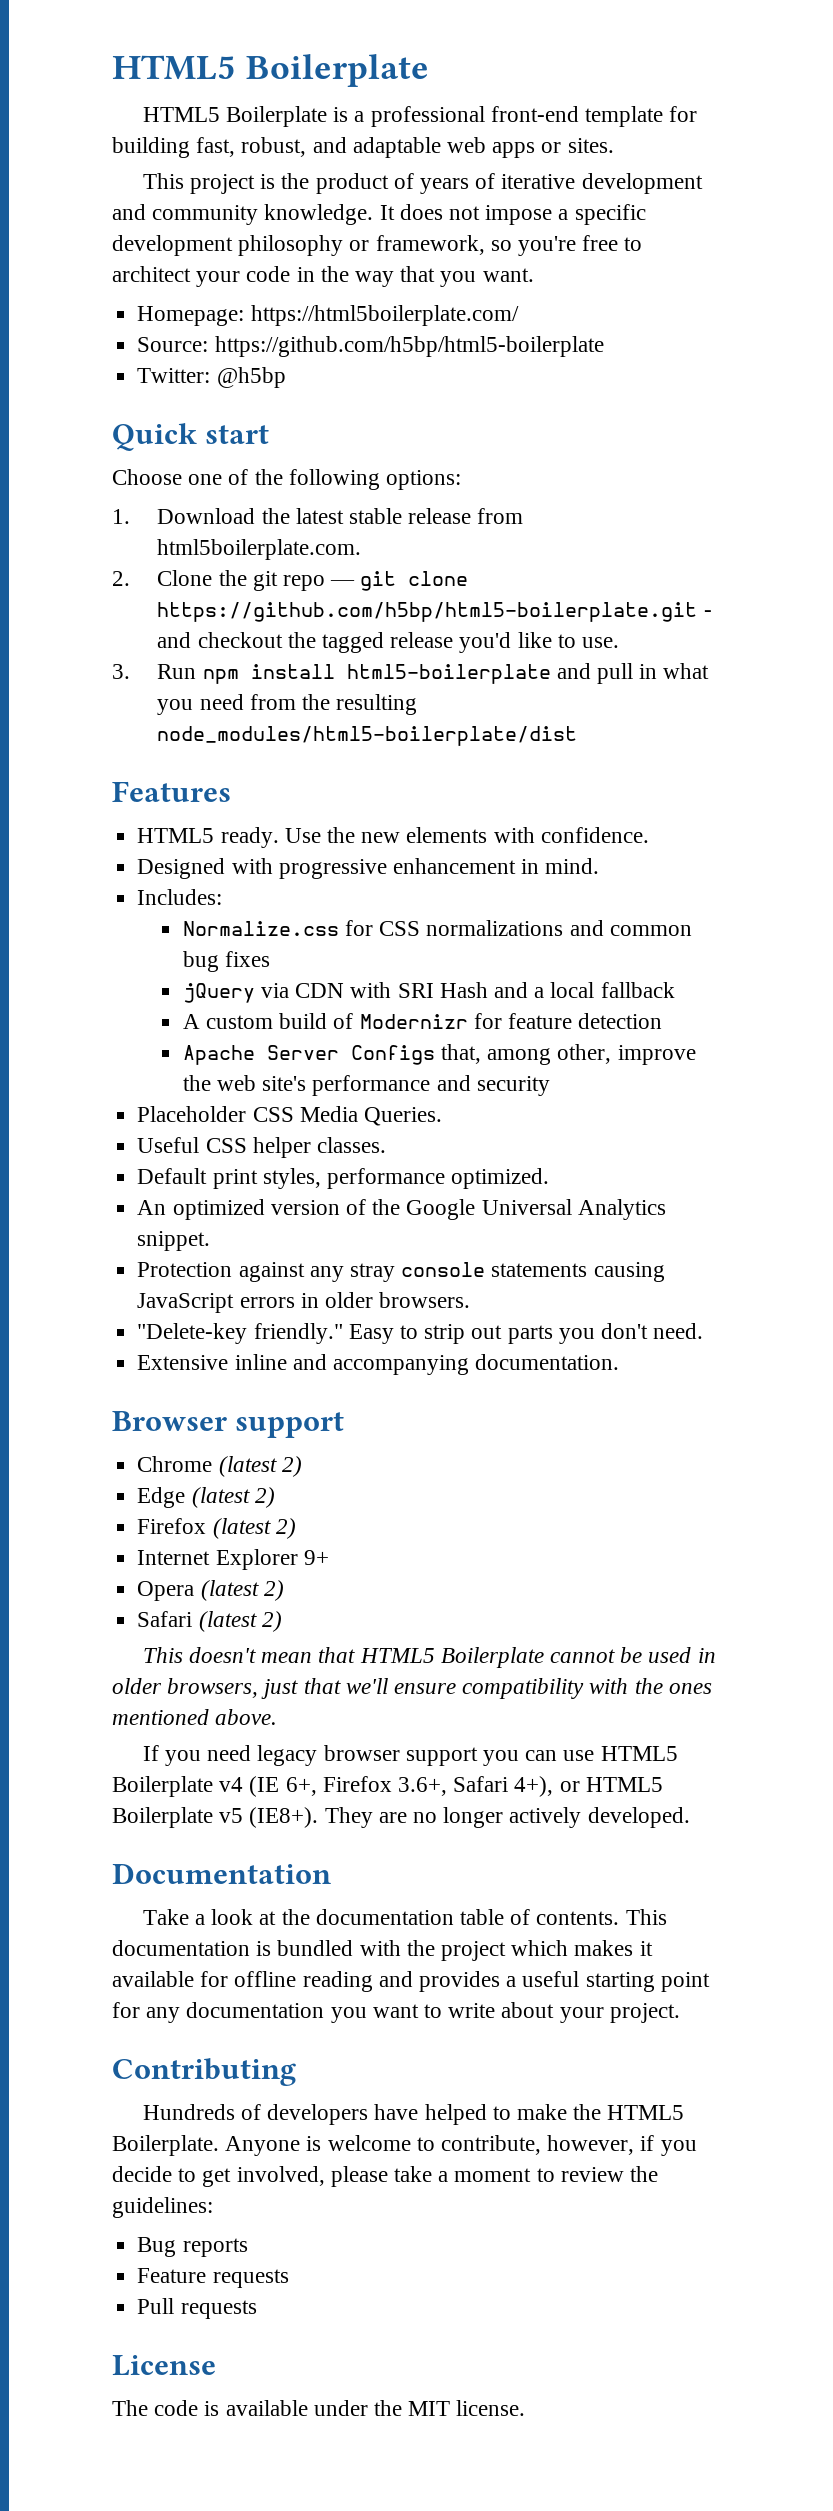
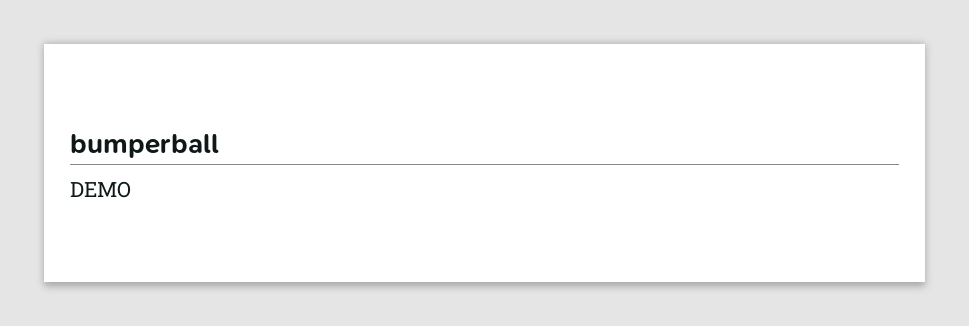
[112,54,429,87] [142,106,698,127] [112,137,614,158] [142,173,703,194] [112,204,646,225] [112,235,643,256] [112,266,534,287] [137,305,519,326] [137,336,604,357] [137,367,286,388] [112,423,270,451] [112,469,462,490] [112,508,524,524] [157,539,362,560] [112,570,469,591] [157,602,712,622] [157,632,620,653] [112,663,710,684] [157,694,418,715] [157,726,578,746] [112,781,231,802] [137,827,649,848] [137,858,600,879] [137,889,223,905] [182,920,692,936] [182,951,270,972] [182,982,675,1003] [182,1013,663,1029] [182,1044,696,1065] [182,1075,550,1096] [137,1106,442,1126] [137,1137,386,1158] [137,1168,550,1189] [137,1199,666,1220] [137,1231,211,1251] [137,1262,665,1282] [137,1292,471,1313] [137,1323,704,1344] [137,1354,620,1375] [112,1411,345,1438] [137,1456,302,1477] [137,1487,275,1508] [137,1518,296,1539] [137,1549,329,1570] [137,1580,284,1601] [137,1611,282,1632] [142,1647,716,1668] [112,1678,712,1699] [112,1709,278,1725] [142,1745,678,1766] [112,1776,663,1797] [112,1807,690,1828] [112,1863,331,1884] [142,1909,667,1925] [112,1940,653,1961] [112,1971,710,1992] [112,2002,680,2023] [112,2058,296,2086] [142,2104,685,2125] [112,2135,697,2156] [112,2166,659,2187] [112,2197,213,2218] [137,2237,248,2257] [137,2268,289,2288] [137,2298,257,2319] [112,2355,216,2376] [112,2400,526,2416] HTML5 Boilerplate // HTML5 Boilerplate is a professional front-end template for building fast, robust, and adaptable web apps or sites. // This project is the product of years of iterative development and community knowledge. It does not impose a specific development philosophy or framework, so you're free to architect your code in the way that you want. // Homepage: https://html5boilerplate.com/ // Source: https://github.com/h5bp/html5-boilerplate // Twitter: @h5bp // Quick start // Choose one of the following options: // 1. Download the latest stable release from html5boilerplate.com. // 2. Clone the git repo — git clone https://github.com/h5bp/html5-boilerplate.git - and checkout the tagged release you'd like to use. // 3. Run npm install html5-boilerplate and pull in what you need from the resulting node_modules/html5-boilerplate/dist // Features // HTML5 ready. Use the new elements with confidence. // Designed with progressive enhancement in mind. // Includes: // Normalize.css for CSS normalizations and common bug fixes // jQuery via CDN with SRI Hash and a local fallback // A custom build of Modernizr for feature detection // Apache Server Configs that, among other, improve the web site's performance and security // Placeholder CSS Media Queries. // Useful CSS helper classes. // Default print styles, performance optimized. // An optimized version of the Google Universal Analytics snippet. // Protection against any stray console statements causing JavaScript errors in older browsers. // "Delete-key friendly." Easy to strip out parts you don't need. // Extensive inline and accompanying documentation. // Browser support // Chrome (latest 2) // Edge (latest 2) // Firefox (latest 2) // Internet Explorer 9+ // Opera (latest 2) // Safari (latest 2) // This doesn't mean that HTML5 Boilerplate cannot be used in older browsers, just that we'll ensure compatibility with the ones mentioned above. // If you need legacy browser support you can use HTML5 Boilerplate v4 (IE 6+, Firefox 3.6+, Safari 4+), or HTML5 Boilerplate v5 (IE8+). They are no longer actively developed. // Documentation // Take a look at the documentation table of contents. This documentation is bundled with the project which makes it available for offline reading and provides a useful starting point for any documentation you want to write about your project. // Contributing // Hundreds of developers have helped to make the HTML5 Boilerplate. Anyone is welcome to contribute, however, if you decide to get involved, please take a moment to review the guidelines: // Bug reports // Feature requests // Pull requests // License // The code is available under the MIT license. -> [70,134,219,158] [70,181,131,198] bumperball // DEMO

